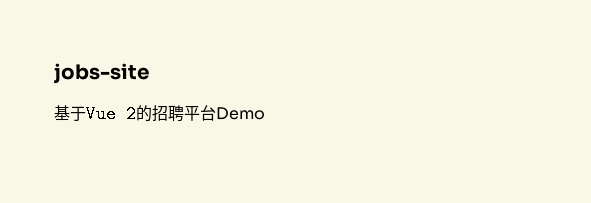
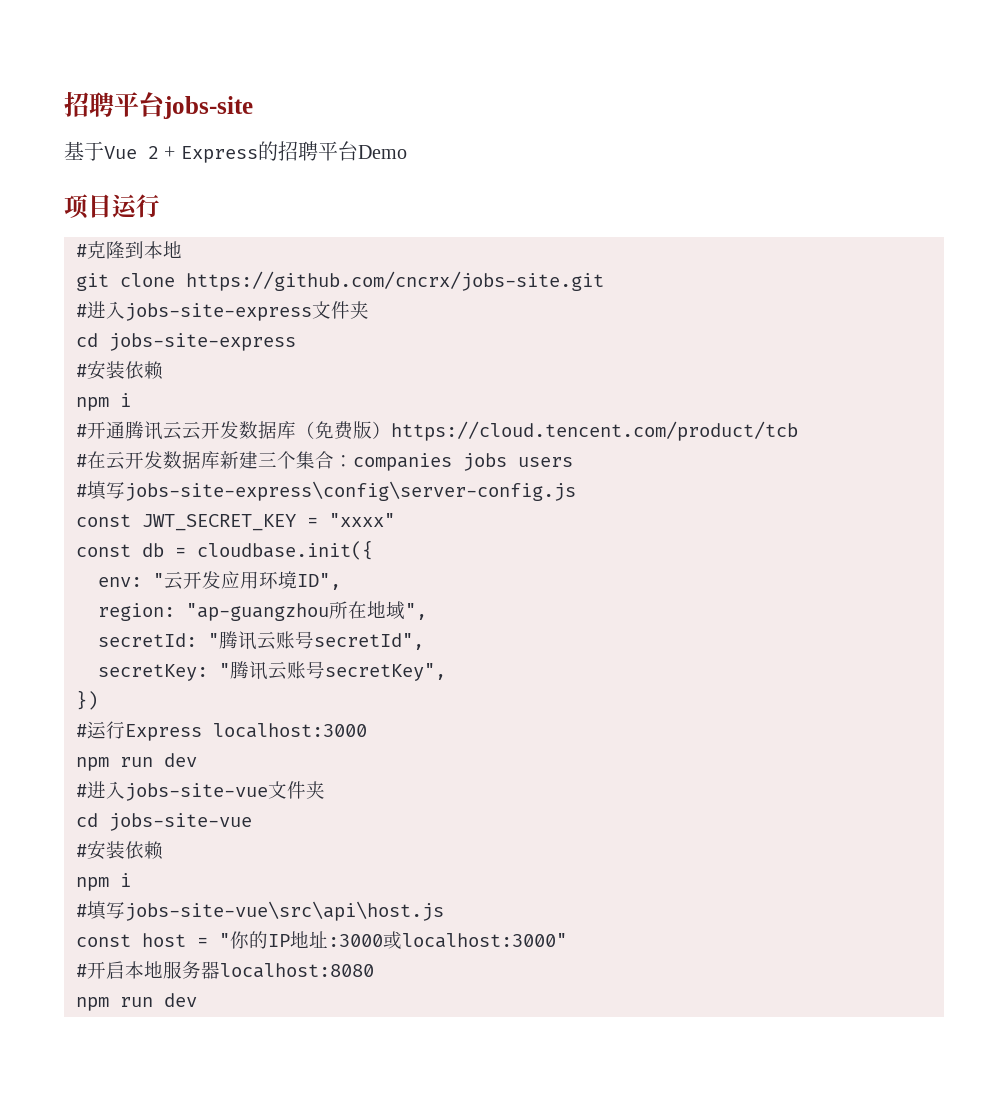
(54, 73) none -> [64,92,165,117] 招聘平台
(136, 114) none -> [164,146,258,163] + Express
(265, 113) none -> [64,194,160,219] [76,241,182,259] [76,271,604,291] [76,301,369,321] [76,333,296,351] [76,360,163,380] [76,393,131,411] [76,421,798,441] [76,451,573,471] [76,481,576,501] [76,513,395,531] [76,540,373,560] [98,571,341,590] [98,601,427,621] [98,631,424,650] [98,661,446,681] [76,690,98,710] [76,721,367,741] [76,753,197,771] [76,781,325,801] [76,813,252,831] [76,840,163,860] [76,873,131,891] [76,901,444,921] [76,931,567,949] [76,961,374,979] [76,993,197,1011] // 项目运行 // #克隆到本地 // git clone https://github.com/cncrx/jobs-site.git // #进入jobs-site-express文件夹 // cd jobs-site-express // #安装依赖 // npm i // #开通腾讯云云开发数据库（免费版）https://cloud.tencent.com/product/tcb // #在云开发数据库新建三个集合：companies jobs users // #填写jobs-site-express\config\server-config.js // const JWT_SECRET_KEY = "xxxx" // const db = cloudbase.init({ // env: "云开发应用环境ID", // region: "ap-guangzhou所在地域", // secretId: "腾讯云账号secretId", // secretKey: "腾讯云账号secretKey", // }) // #运行Express localhost:3000 // npm run dev // #进入jobs-site-vue文件夹 // cd jobs-site-vue // #安装依赖 // npm i // #填写jobs-site-vue\src\api\host.js // const host = "你的IP地址:3000或localhost:3000" // #开启本地服务器localhost:8080 // npm run dev

